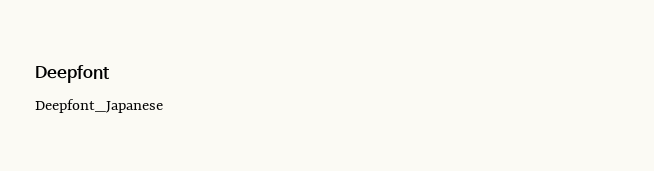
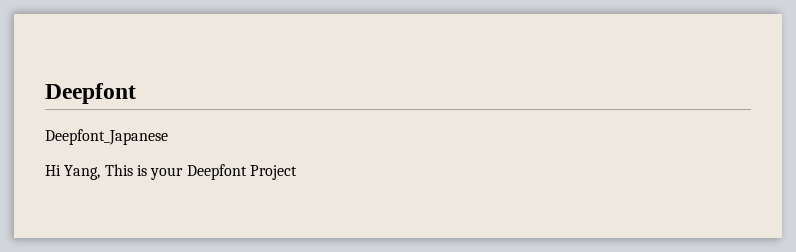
(163, 106) none -> [45,164,297,180] // Hi Yang, This is your Deepfont Project

